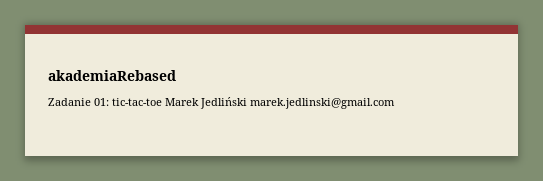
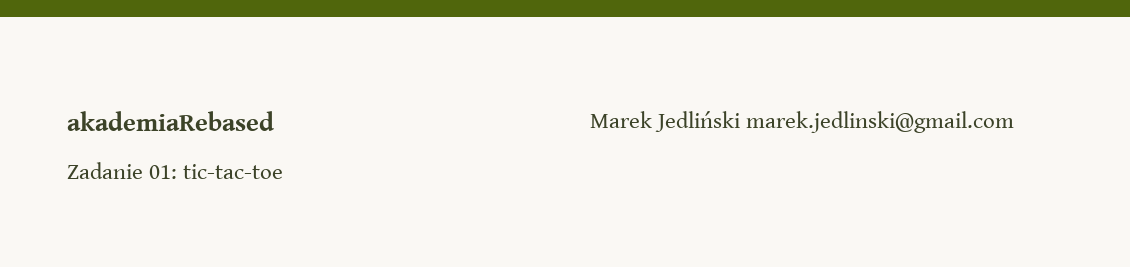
(162, 102) none -> (284, 171) //

